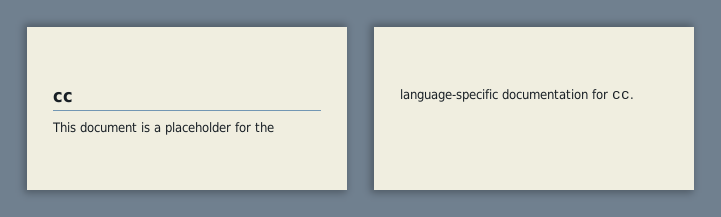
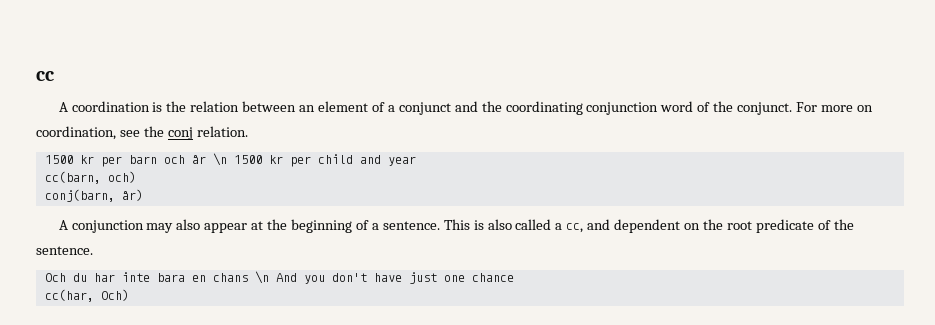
[52,122,274,135] [400,89,634,102] This document is a placeholder for the language-specific documentation for cc. -> [58,101,873,115] [36,126,248,140] [44,153,416,167] [44,171,136,184] [44,189,143,202] [58,219,854,233] [36,246,93,255] [44,271,514,284] [44,289,129,302] A coordination is the relation between an element of a conjunct and the coordinating conjunction word of the conjunct. For more on coordination, see the conj relation. // 1500 kr per barn och år \n 1500 kr per child and year // cc(barn, och) // conj(barn, år) // A conjunction may also appear at the beginning of a sentence. This is also called a cc, and dependent on the root predicate of the sentence. // Och du har inte bara en chans \n And you don't have just one chance // cc(har, Och)

